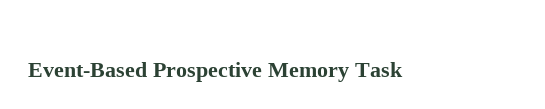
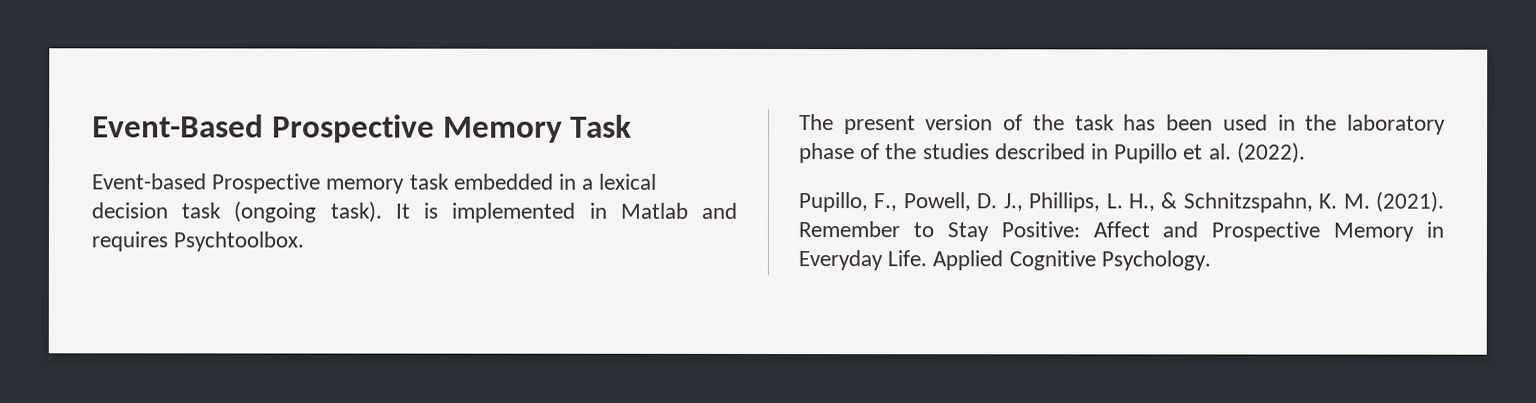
(403, 69) none -> [92,173,658,194] [91,201,737,223] [91,231,305,252] [799,114,1446,135] [799,142,1306,164] [798,191,1445,213] [798,221,1444,242] [798,250,1211,271] // Event-based Prospective memory task embedded in a lexical decision task (ongoing task). It is implemented in Matlab and requires Psychtoolbox. // The present version of the task has been used in the laboratory phase of the studies described in Pupillo et al. (2022). // Pupillo, F., Powell, D. J., Phillips, L. H., & Schnitzspahn, K. M. (2021). Remember to Stay Positive: Affect and Prospective Memory in Everyday Life. Applied Cognitive Psychology.

